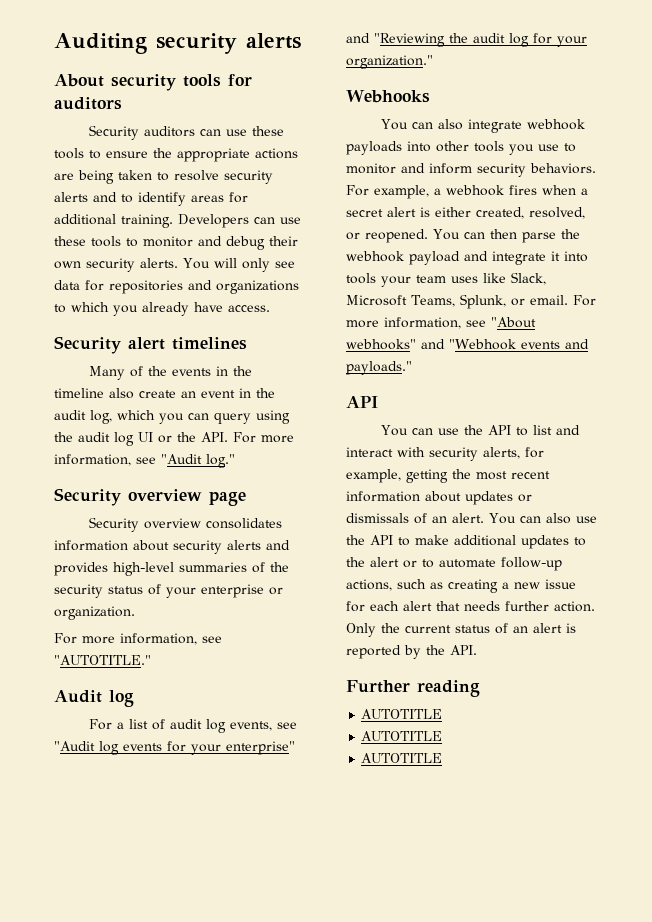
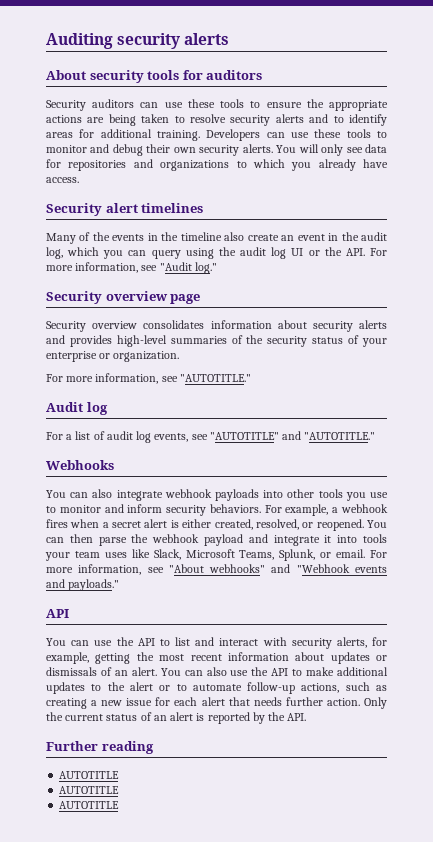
[54,741,295,755] [346,33,587,47] [346,55,433,69] "Audit log events for your enterprise" and "Reviewing the audit log for your organization." -> [209,431,376,440] "AUTOTITLE" and "AUTOTITLE."

